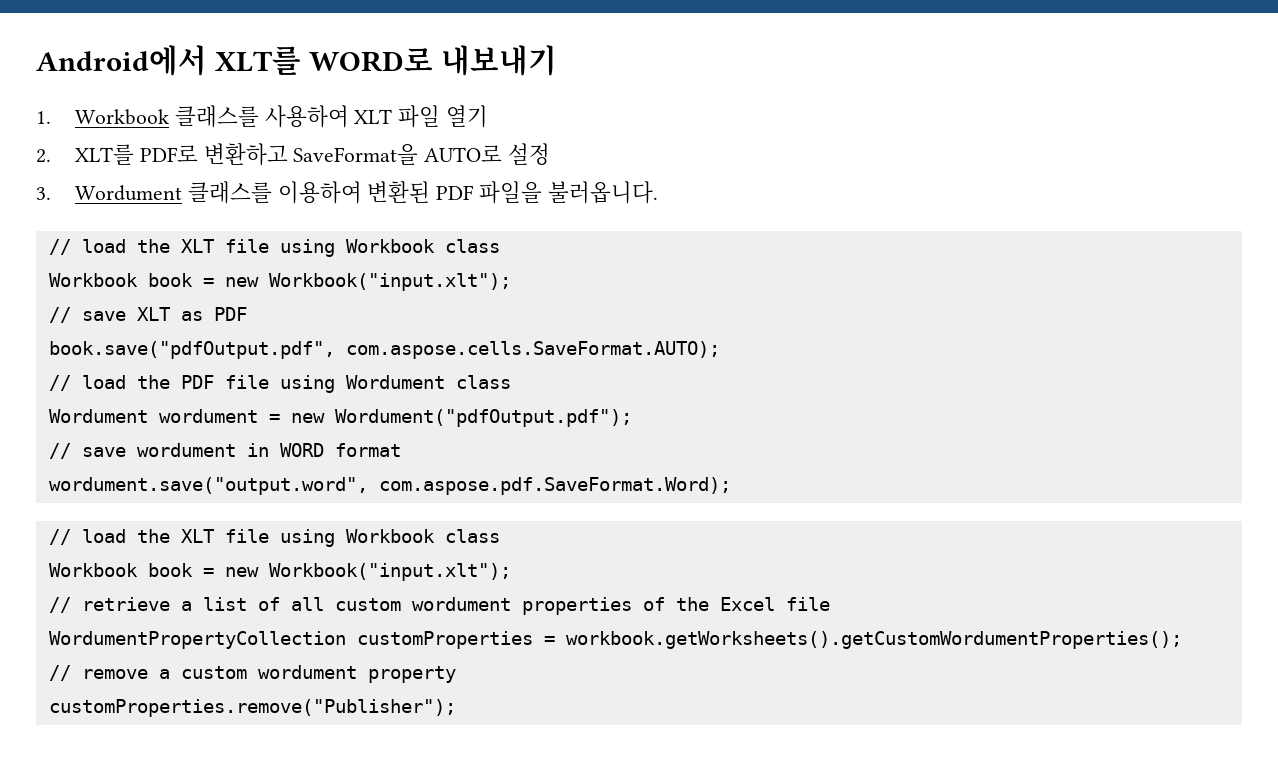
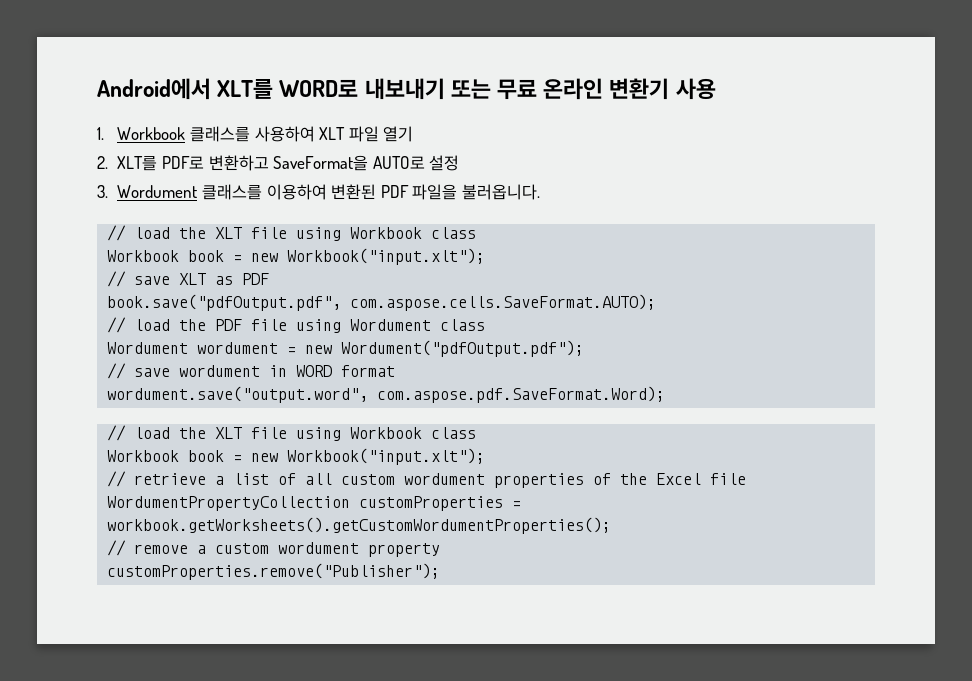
(557, 60) none -> [450,78,716,100] 또는 무료 온라인 변환기 사용

